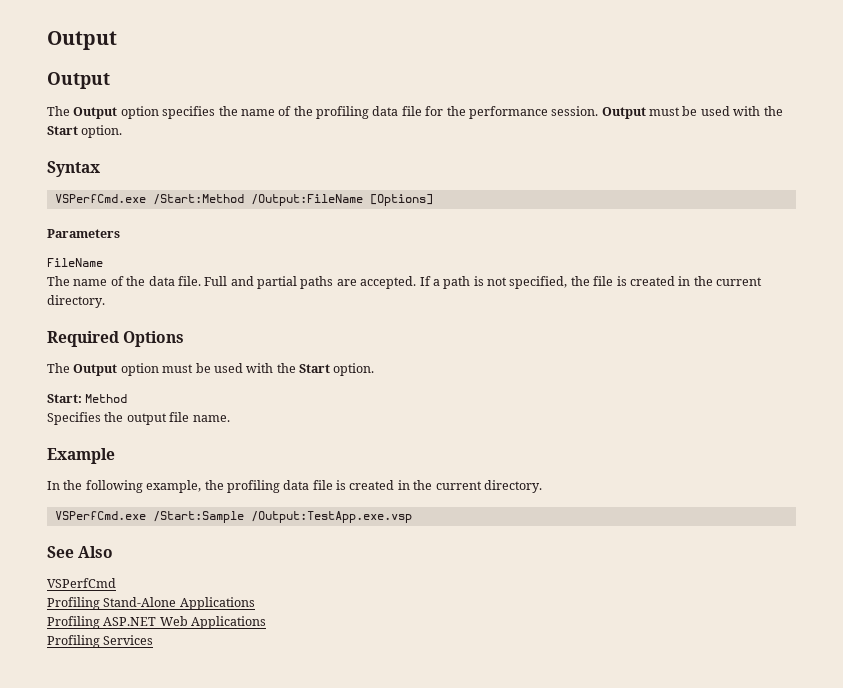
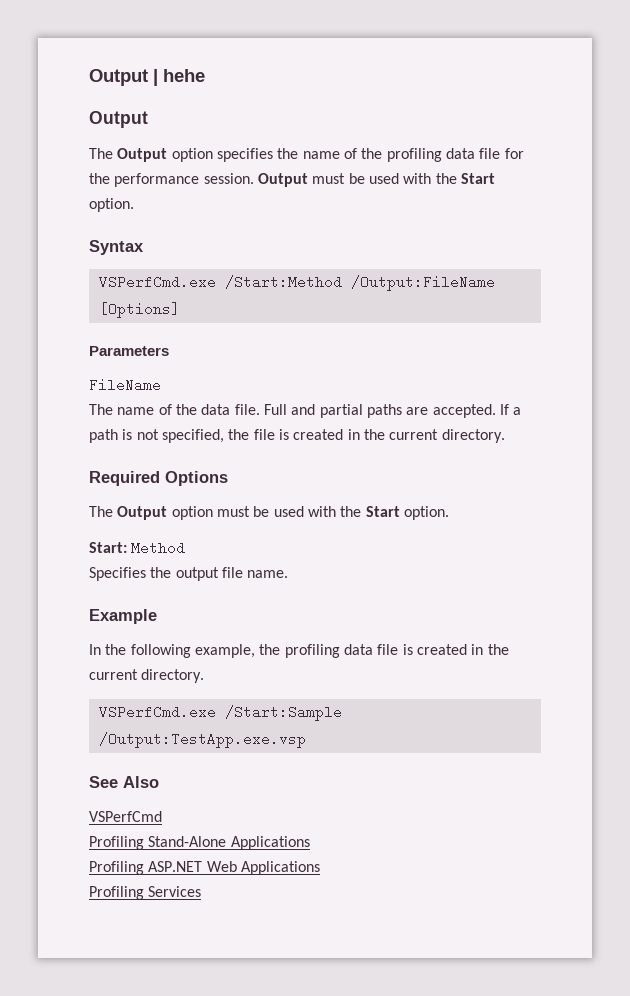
[47,31,117,50] Output -> [89,69,205,86] Output | hehe

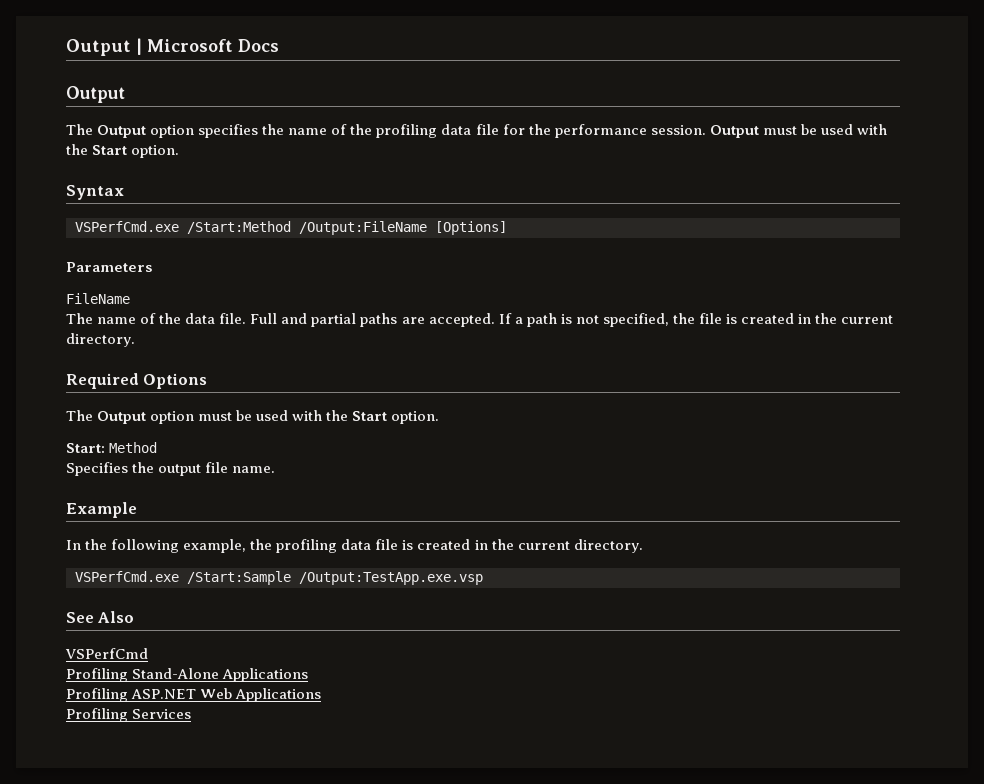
[163,69,205,82] hehe -> [147,39,279,52] Microsoft Docs

